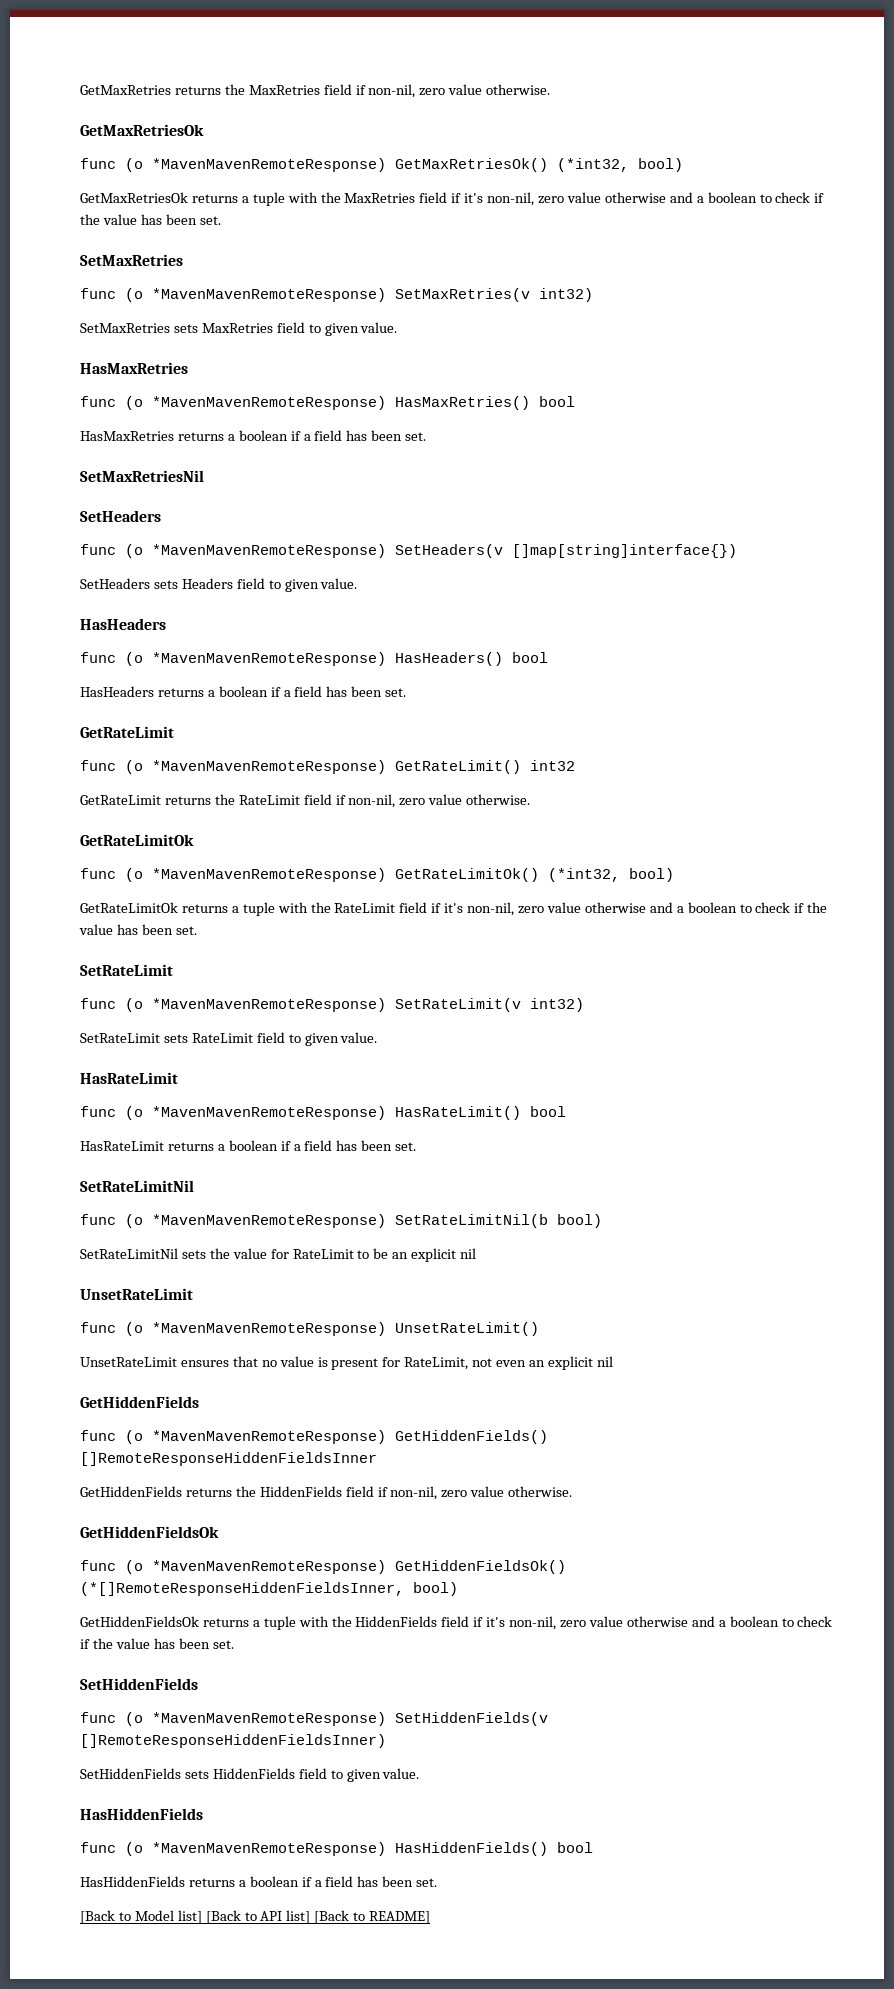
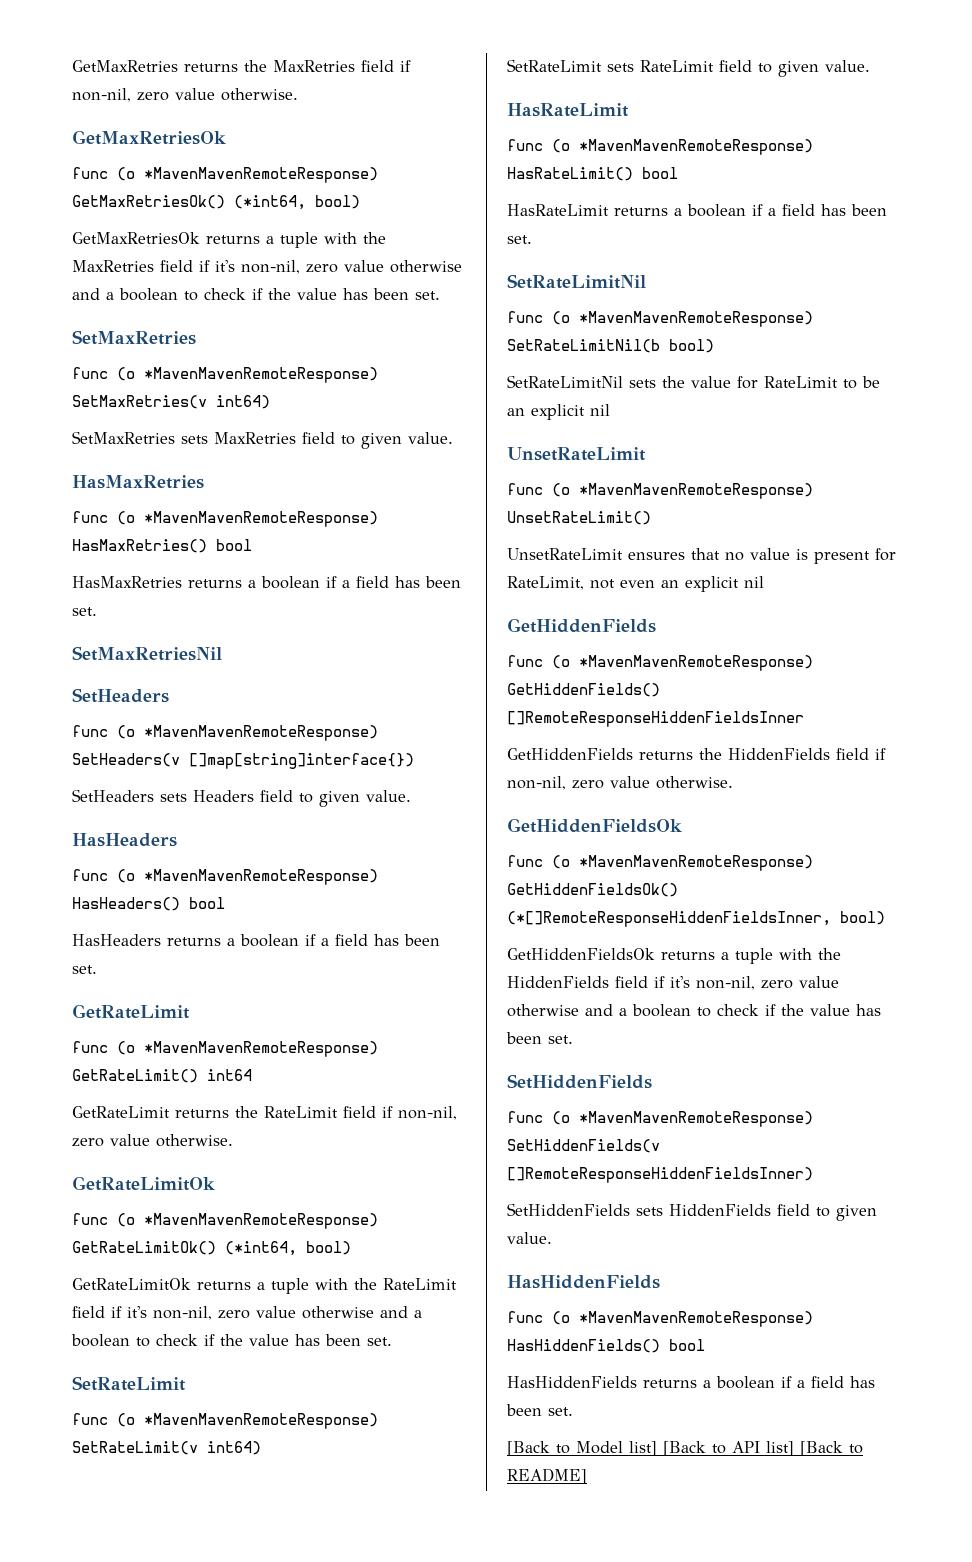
[557,158,629,172] (*int32, -> [234,195,306,210] (*int64,
[539,288,593,302] int32) -> [216,395,270,409] int64)
[530,760,575,771] int32 -> [207,1069,252,1081] int64
[548,868,620,882] (*int32, -> [225,1241,297,1256] (*int64,
[530,998,584,1012] int32) -> [207,1441,261,1455] int64)

